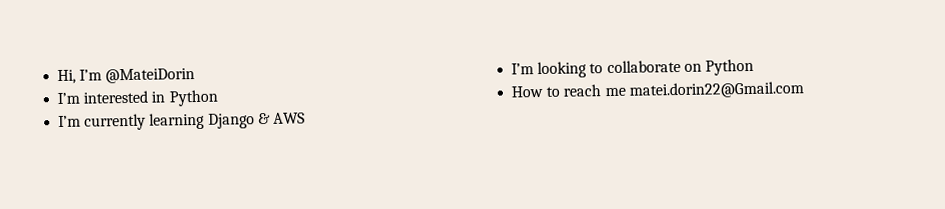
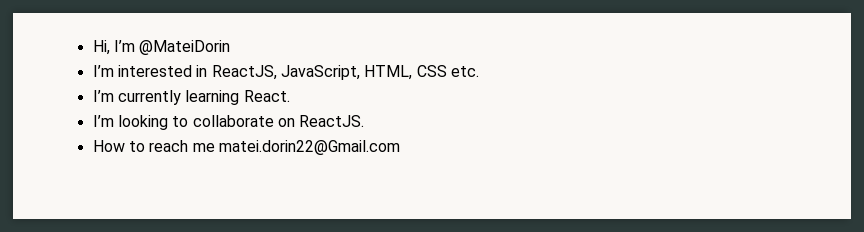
[168,89,218,107] Python -> [211,65,479,80] ReactJS, JavaScript, HTML, CSS etc.
[207,112,305,129] Django & AWS -> [243,90,290,102] React.
[704,58,754,76] Python -> [299,115,365,127] ReactJS.

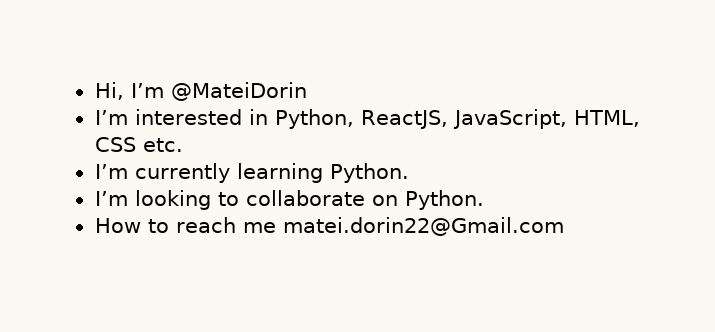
(208, 71) none -> [274,109,354,129] Python,
[243,90,290,102] React. -> [329,163,409,183] Python.
[299,115,365,127] ReactJS. -> [404,190,484,210] Python.

